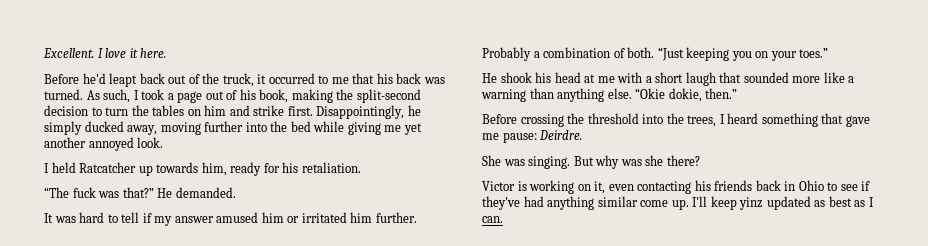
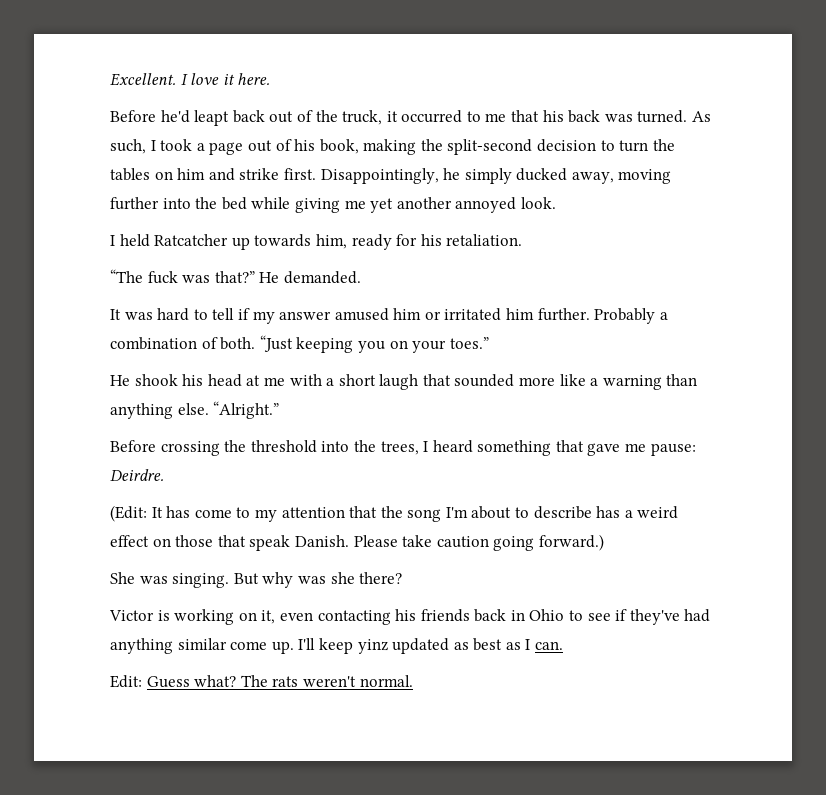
[635,88,738,102] “Okie dokie, then.” -> [213,401,280,419] “Alright.”
(583, 135) none -> [110,505,679,522] [110,534,604,551] // (Edit: It has come to my attention that the song I'm about to describe has a weird effect on those that speak Danish. Please take caution going forward.)
(503, 219) none -> [110,675,413,688] // Edit: Guess what? The rats weren't normal.

